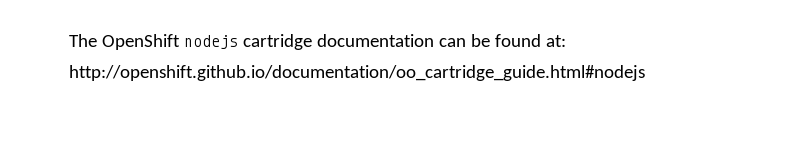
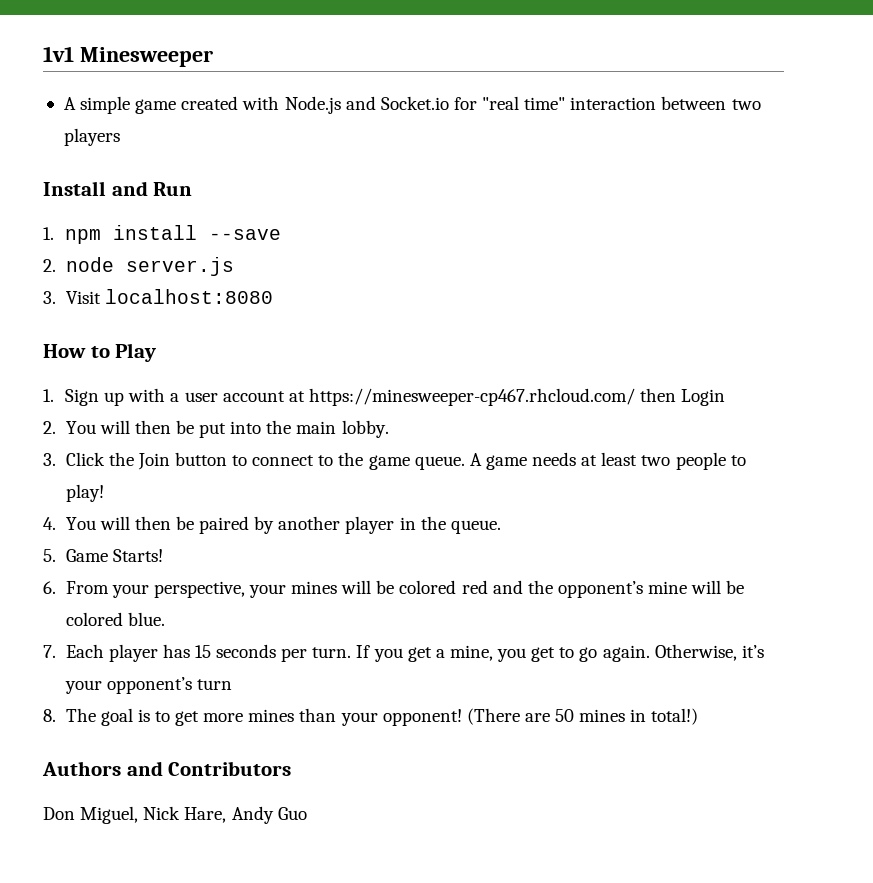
[69,34,566,50] [69,65,645,81] The OpenShift nodejs cartridge documentation can be found at: // http://openshift.github.io/documentation/oo_cartridge_guide.html#nodejs -> [43,46,213,67] [63,96,761,114] [63,128,120,146] [43,181,193,196] [43,225,282,244] [43,257,234,276] [43,289,273,304] [43,343,157,362] [43,388,726,406] [43,420,389,438] [43,452,746,470] [65,484,104,502] [43,516,501,534] [43,549,163,562] [43,580,745,598] [65,612,165,626] [43,644,764,662] [64,677,232,694] [43,708,699,726] [42,761,292,776] [43,806,307,824] 1v1 Minesweeper // A simple game created with Node.js and Socket.io for "real time" interaction between two players // Install and Run // 1. npm install --save // 2. node server.js // 3. Visit localhost:8080 // How to Play // 1. Sign up with a user account at https://minesweeper-cp467.rhcloud.com/ then Login // 2. You will then be put into the main lobby. // 3. Click the Join button to connect to the game queue. A game needs at least two people to play! // 4. You will then be paired by another player in the queue. // 5. Game Starts! // 6. From your perspective, your mines will be colored red and the opponent’s mine will be colored blue. // 7. Each player has 15 seconds per turn. If you get a mine, you get to go again. Otherwise, it’s your opponent’s turn // 8. The goal is to get more mines than your opponent! (There are 50 mines in total!) // Authors and Contributors // Don Miguel, Nick Hare, Andy Guo

